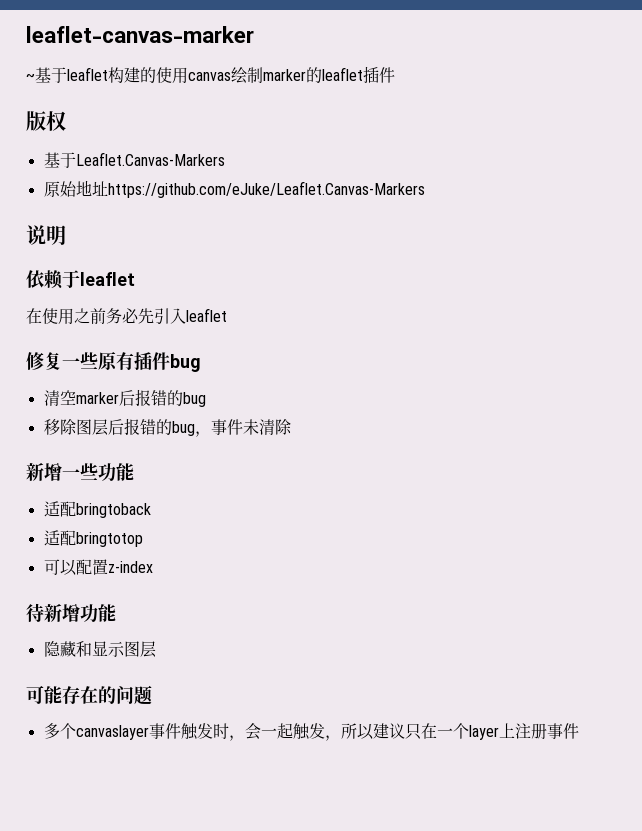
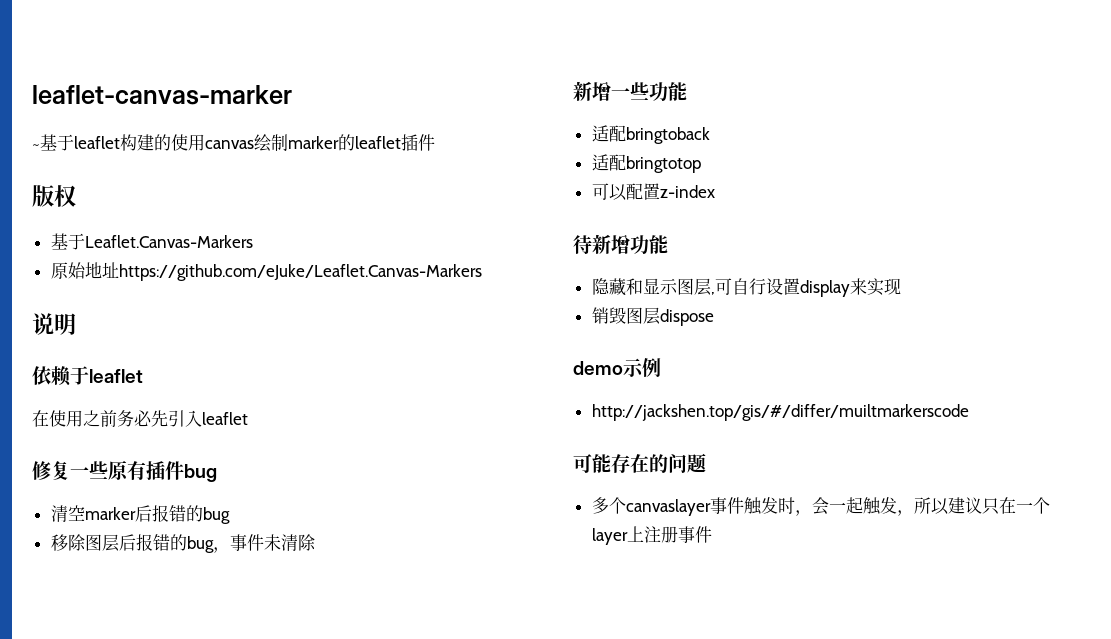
(156, 649) none -> [710,278,901,297] [591,307,714,326] [573,358,661,377] [591,404,969,421] ,可自行设置display来实现 // 销毁图层dispose // demo示例 // http://jackshen.top/gis/#/differ/muiltmarkerscode

